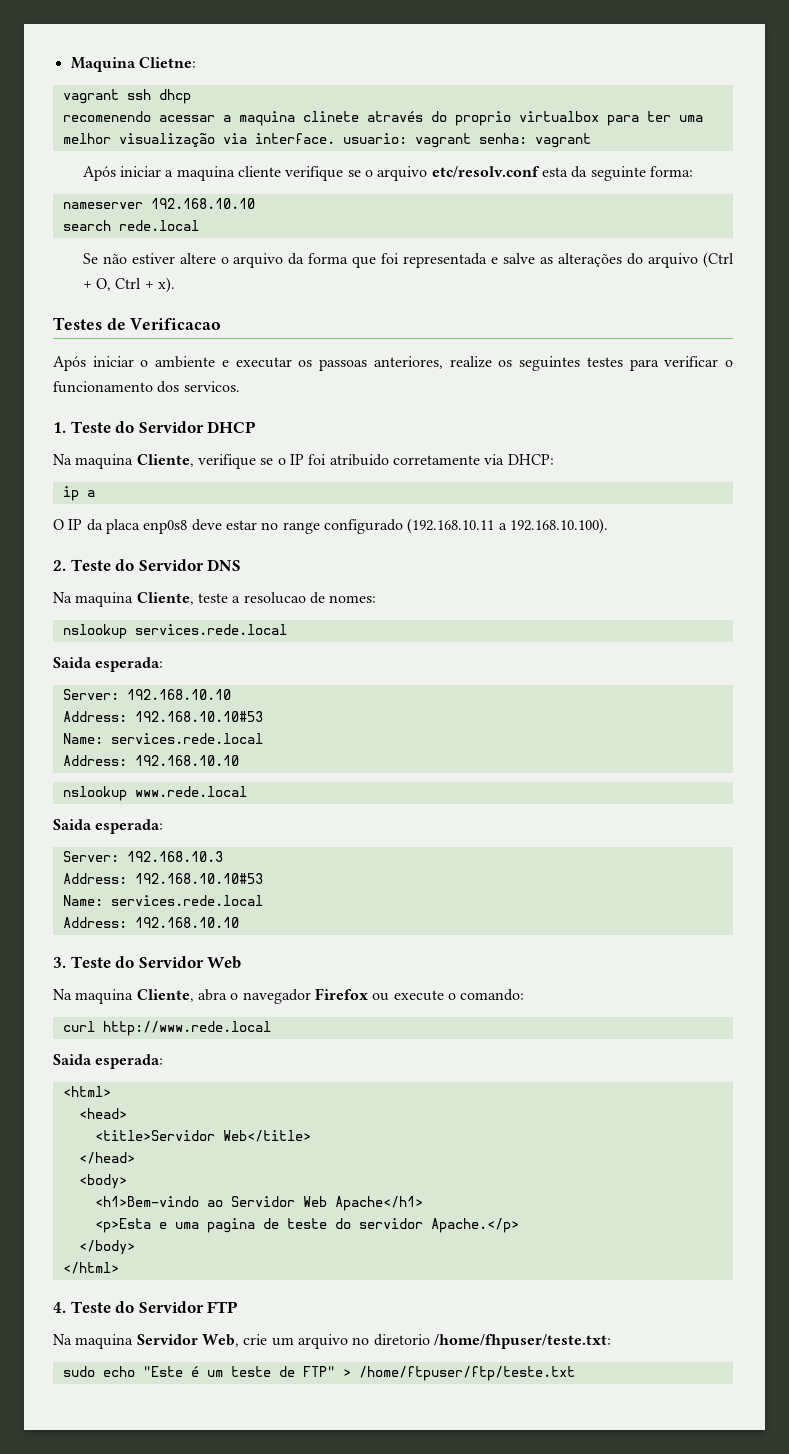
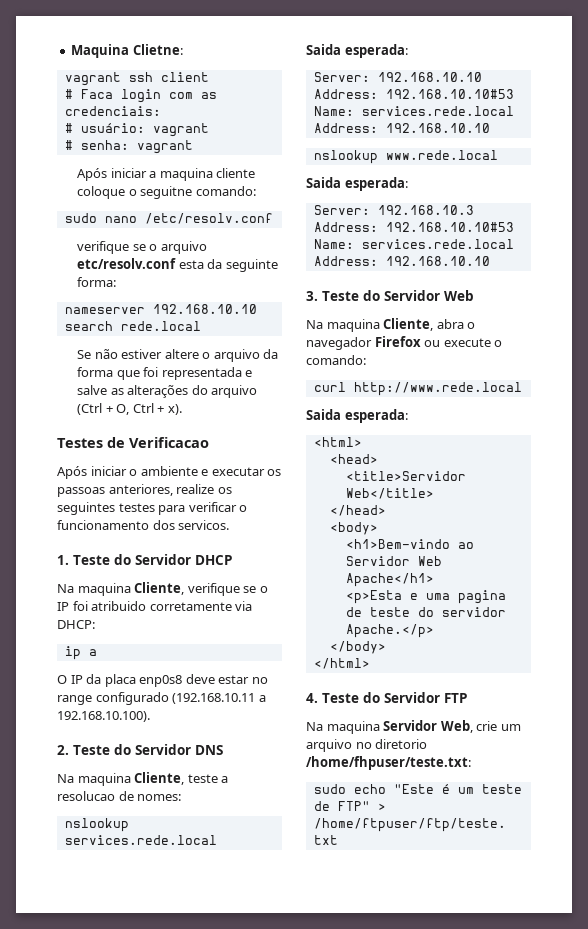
[158,89,191,104] [62,111,703,126] [62,133,471,148] dhcp // recomenendo acessar a maquina clinete através do proprio virtualbox para ter uma melhor visualização via interface. usuario: vagrant -> [160,72,209,82] [64,89,217,103] [64,106,161,116] [64,123,209,137] [64,140,73,150] client // # Faca login com as credenciais: // # usuário: vagrant // #
(281, 171) none -> [77,186,256,199] [64,213,273,224] coloque o seguitne comando: // sudo nano /etc/resolv.conf //

